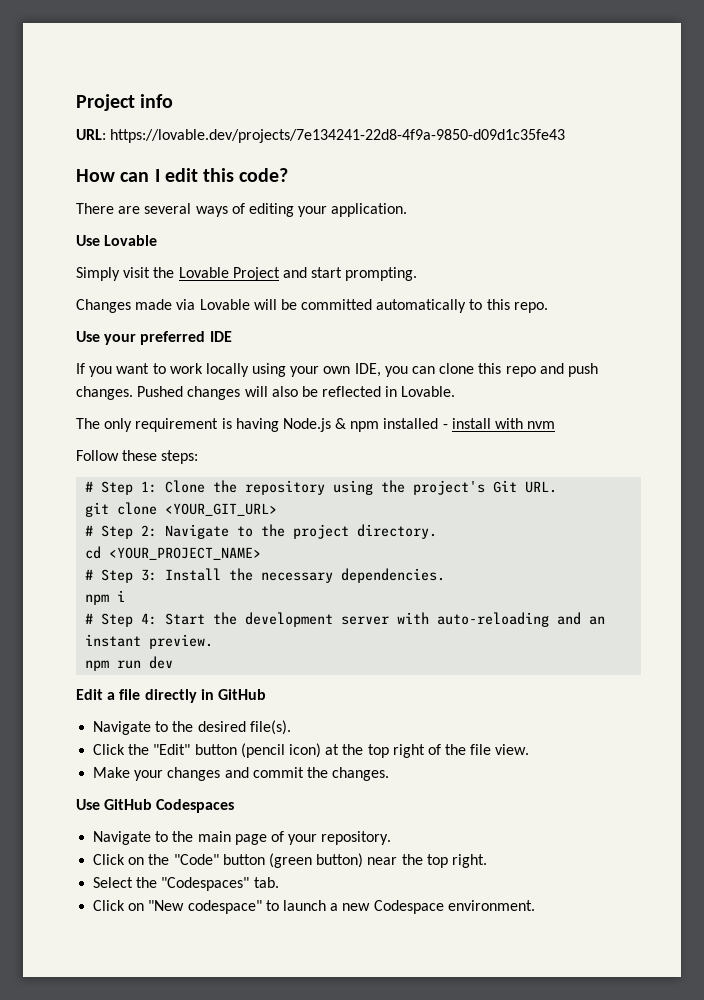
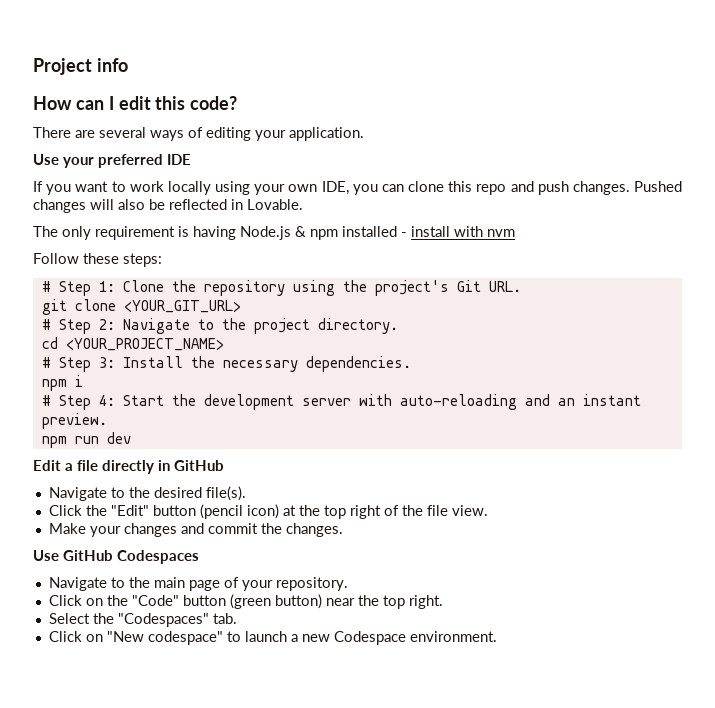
[76,129,566,143] // URL: https://lovable.dev/projects/7e134241-22d8-4f9a-9850-d09d1c35fe43 -> (128, 65) none
[76,235,158,246] [76,267,418,281] [76,299,548,313] // Use Lovable // Simply visit the Lovable Project and start prompting. // Changes made via Lovable will be committed automatically to this repo. -> (364, 134) none

